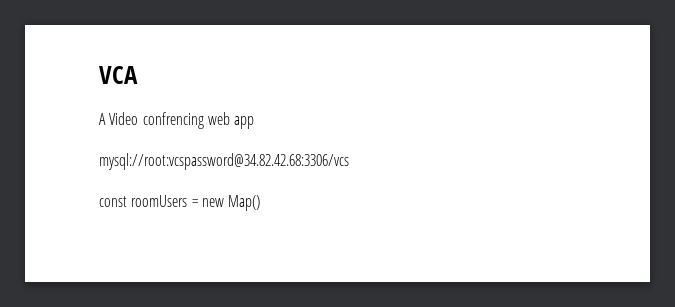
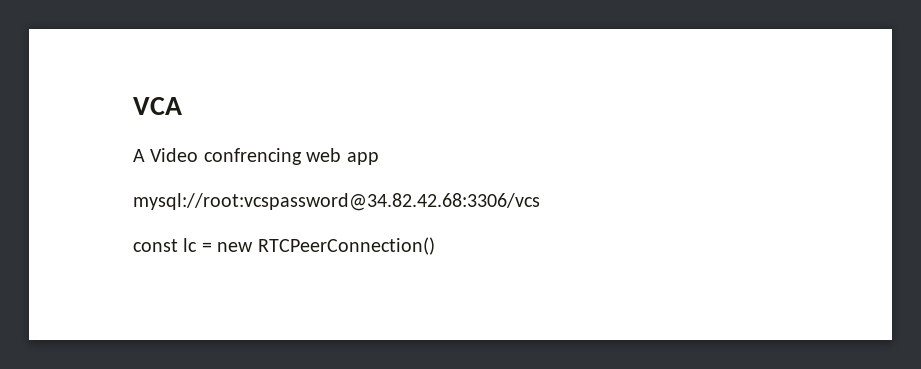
[131,195,188,207] roomUsers -> [183,238,198,252] lc
[228,195,261,211] Map() -> [257,237,435,255] RTCPeerConnection()

